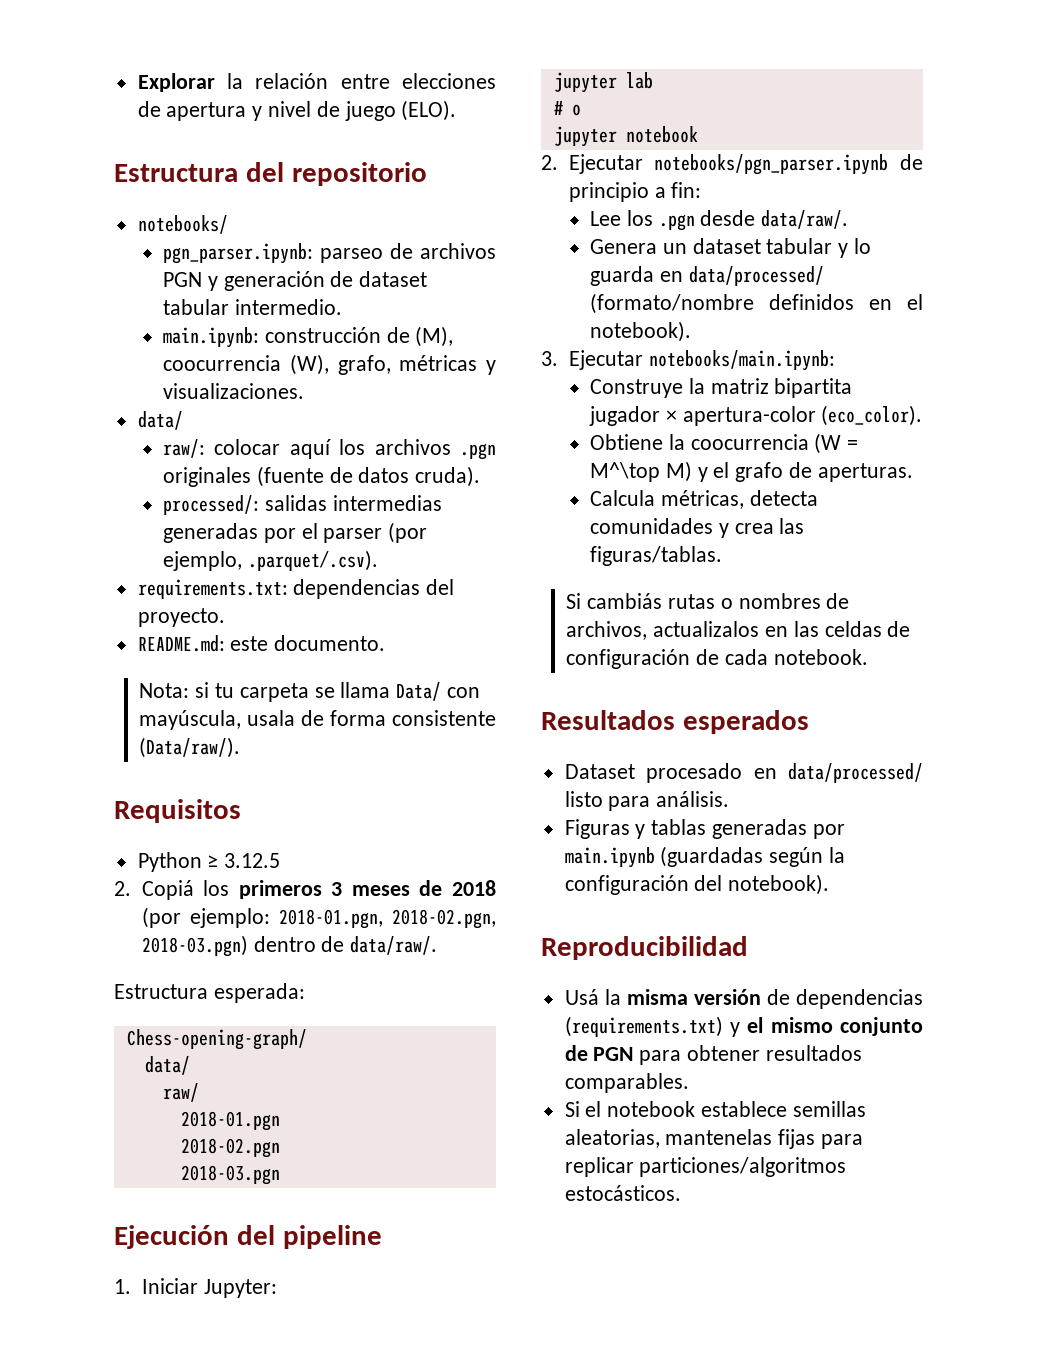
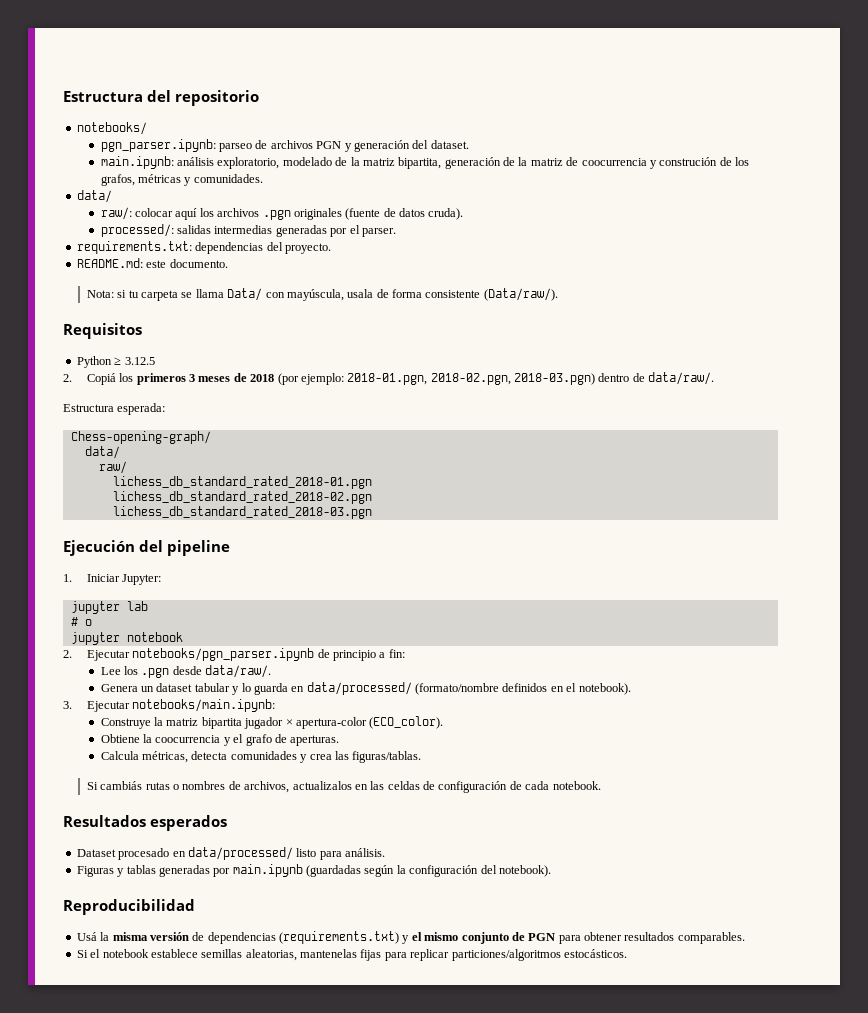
[137,73,496,92] [137,100,457,121] Explorar la relación entre elecciones de apertura y nivel de juego (ELO). // -> (63, 96) none
[330,271,428,287] [162,299,342,315] [162,326,454,348] [162,354,391,375] de dataset tabular intermedio. // main.ipynb: construcción de (M), coocurrencia (W), grafo, -> [412,140,469,149] [100,156,750,169] [100,174,135,186] del dataset. // main.ipynb: análisis exploratorio, modelado de la matriz bipartita, generación de la matriz de coocurrencia y construción de los grafos,
[162,383,304,399] visualizaciones. -> [193,174,263,183] comunidades.
[323,522,428,543] [162,550,378,571] parser (por ejemplo, .parquet/.csv). -> [361,228,396,237] parser.
[180,1111,280,1131] [180,1138,280,1158] [180,1165,280,1185] 2018-01.pgn // 2018-02.pgn // 2018-03.pgn -> [112,476,372,489] [112,491,372,504] [112,506,372,519] lichess_db_standard_rated_2018-01.pgn // lichess_db_standard_rated_2018-02.pgn // lichess_db_standard_rated_2018-03.pgn
[821,405,923,426] (eco_color). -> [369,716,444,729] (ECO_color).
[814,433,859,454] [589,461,692,482] (W = M^\top M) -> (221, 739) none

